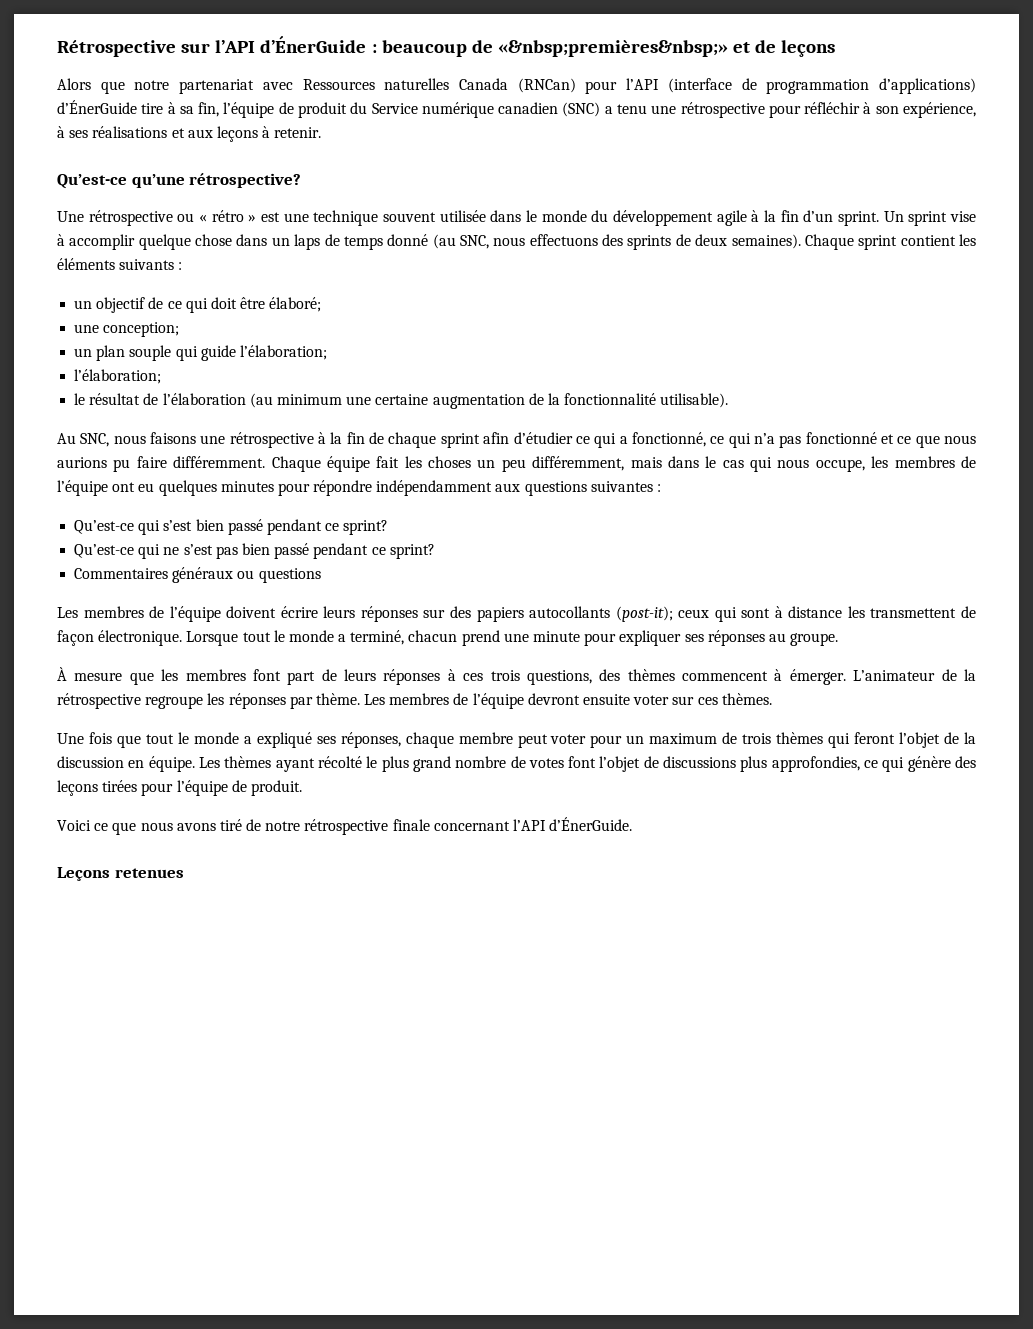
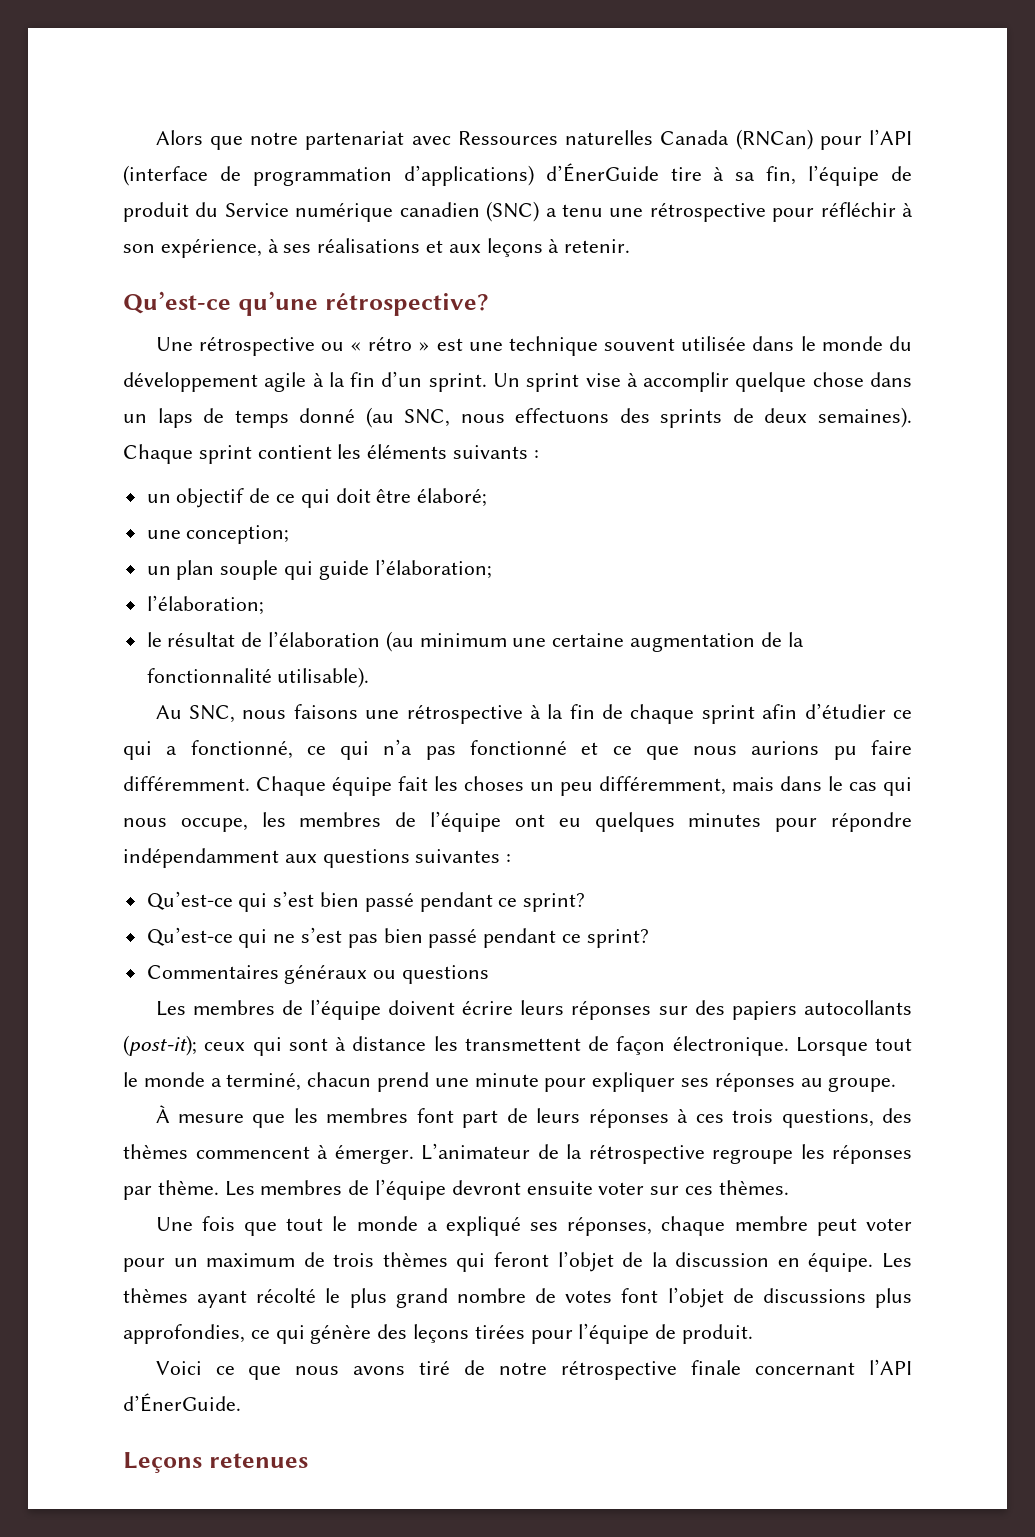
[57,36,836,57] Rétrospective sur l’API d’ÉnerGuide : beaucoup de «&nbsp;premières&nbsp;» et de leçons // -> (155, 137) none

